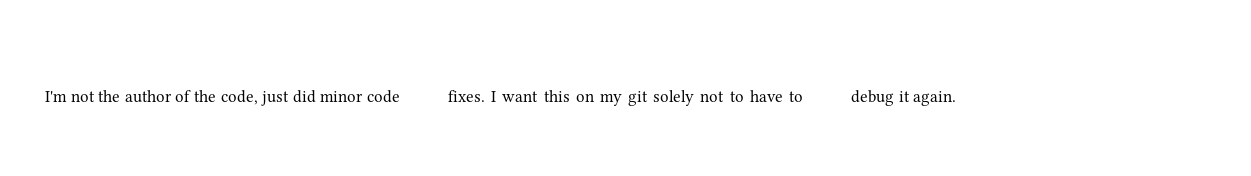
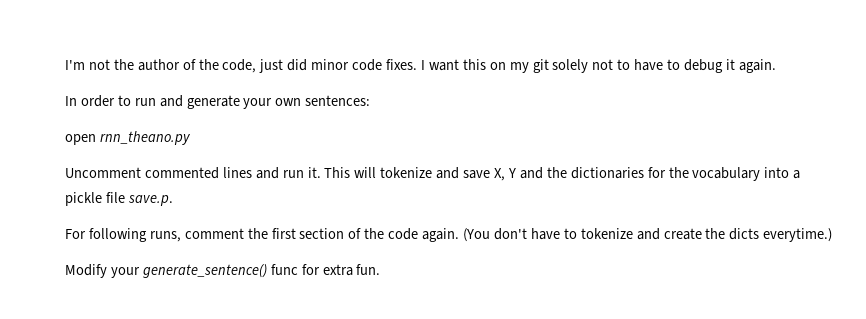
(957, 98) none -> [65,95,371,109] [65,131,191,145] [65,167,801,181] [65,192,173,206] [65,228,833,242] [65,264,381,278] // In order to run and generate your own sentences: // open rnn_theano.py // Uncomment commented lines and run it. This will tokenize and save X, Y and the dictionaries for the vocabulary into a pickle file save.p. // For following runs, comment the first section of the code again. (You don't have to tokenize and create the dicts everytime.) // Modify your generate_sentence() func for extra fun.

